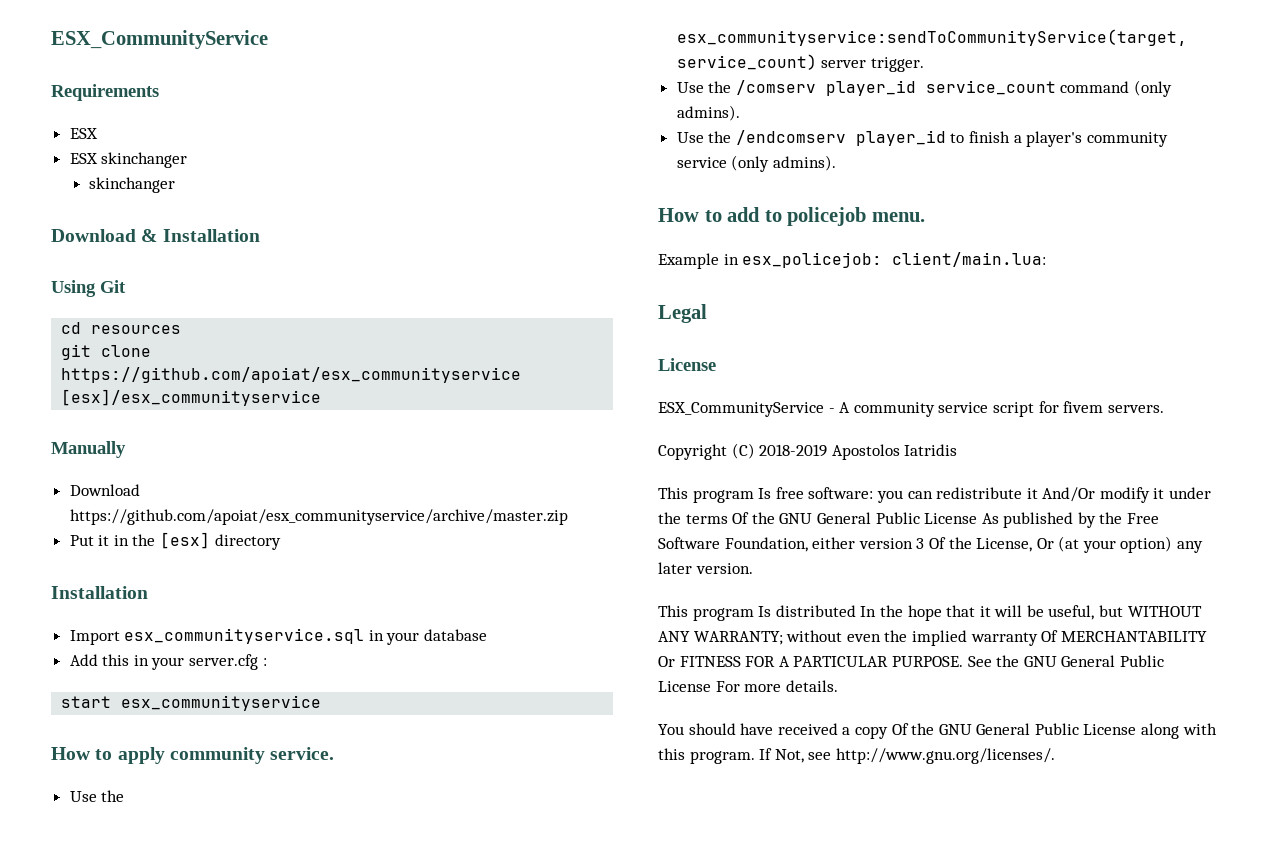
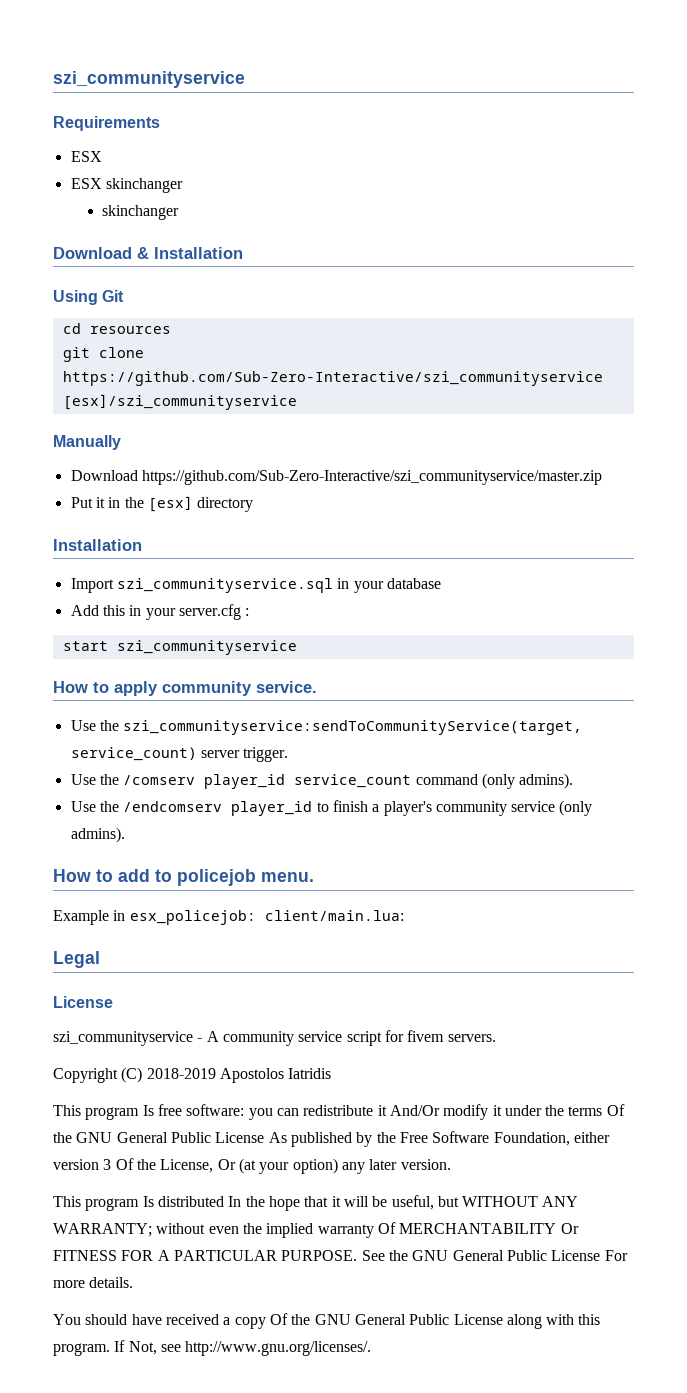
[51,30,268,49] ESX_CommunityService -> [53,71,245,88] szi_communityservice
[61,367,522,383] [61,389,322,406] https://github.com/apoiat/esx_communityservice [esx]/esx_communityservice -> [62,371,603,386] [62,394,297,410] https://github.com/Sub-Zero-Interactive/szi_communityservice [esx]/szi_communityservice
[69,509,568,525] https://github.com/apoiat/esx_communityservice/archive/master.zip -> [141,470,602,485] https://github.com/Sub-Zero-Interactive/szi_communityservice/master.zip
[124,628,365,644] esx_communityservice.sql -> [116,578,333,593] szi_communityservice.sql
[121,695,322,711] esx_communityservice -> [116,640,297,655] szi_communityservice
[676,29,1187,46] esx_communityservice:sendToCommunityService(target, -> [123,720,583,735] szi_communityservice:sendToCommunityService(target,
[658,402,824,417] ESX_CommunityService -> [53,1031,193,1046] szi_communityservice

